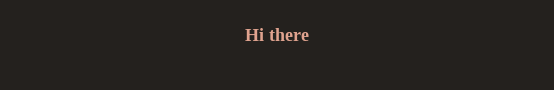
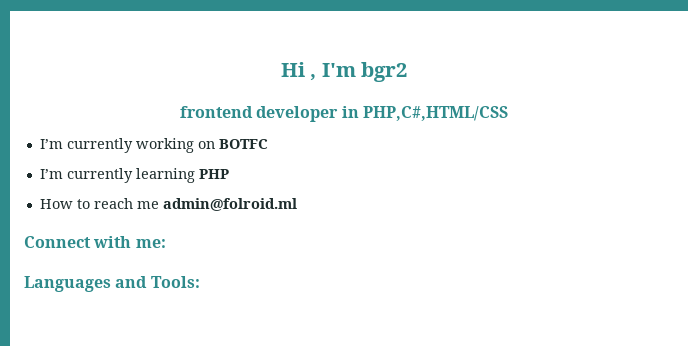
[269,28,309,41] there -> [310,62,408,82] [180,106,508,122] [39,138,268,153] [39,168,229,183] [39,198,297,211] [24,236,166,248] [24,276,200,292] , I'm bgr2 // frontend developer in PHP,C#,HTML/CSS // I’m currently working on BOTFC // I’m currently learning PHP // How to reach me admin@folroid.ml // Connect with me: // Languages and Tools:

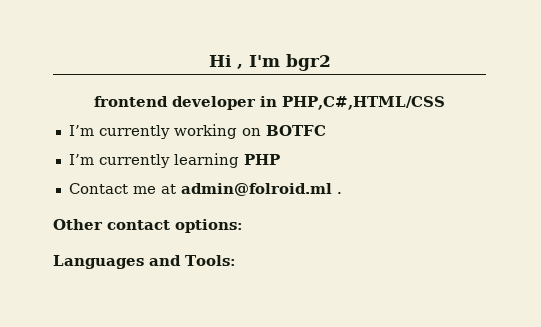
[39,198,297,211] [24,236,166,248] How to reach me admin@folroid.ml // Connect with me: -> [68,183,342,196] [53,219,243,233] Contact me at admin@folroid.ml . // Other contact options:

